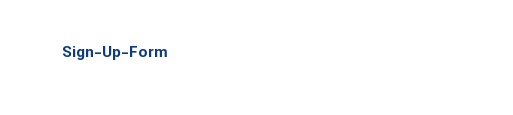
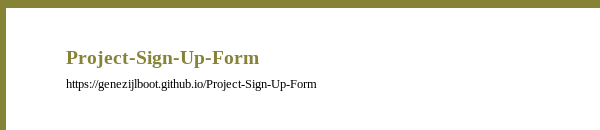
[62,46,168,60] Sign-Up-Form -> [66,51,259,68] [66,79,317,91] Project-Sign-Up-Form // https://genezijlboot.github.io/Project-Sign-Up-Form

